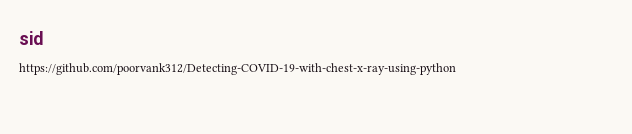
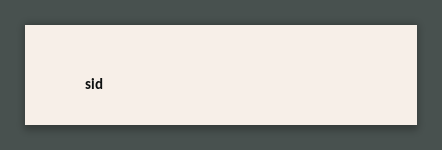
[19,63,456,75] // https://github.com/poorvank312/Detecting-COVID-19-with-chest-x-ray-using-python -> (103, 83) none

